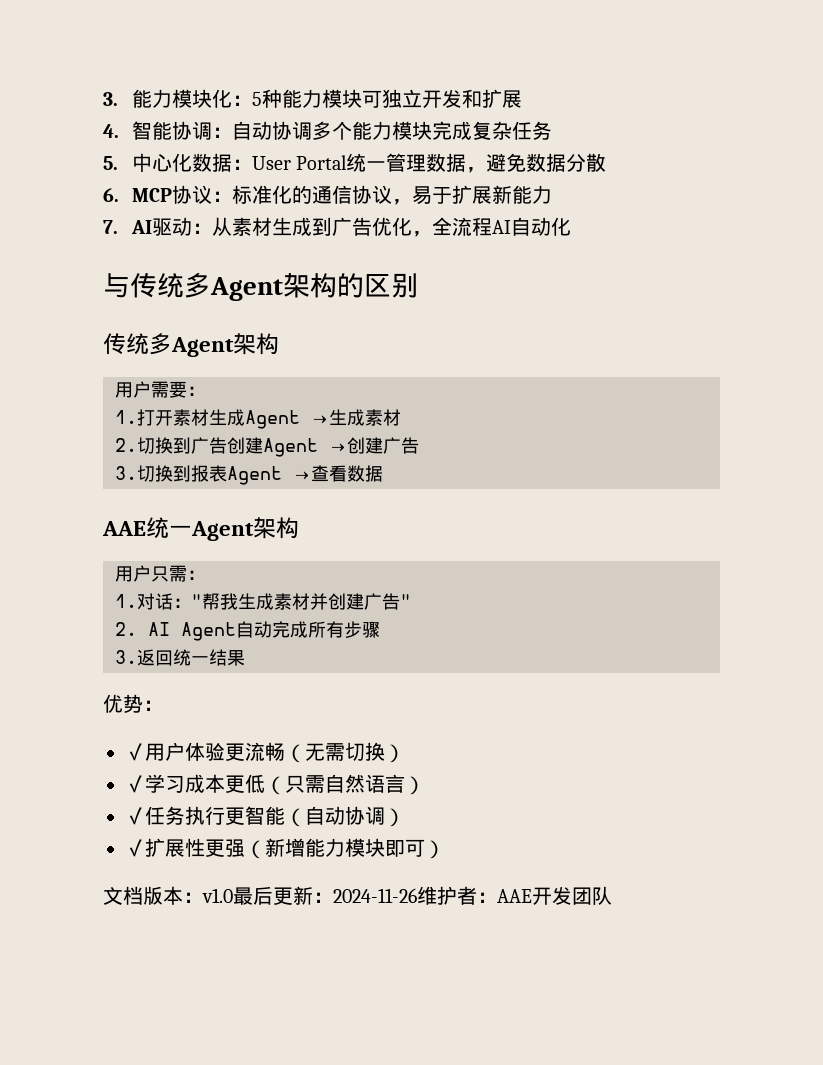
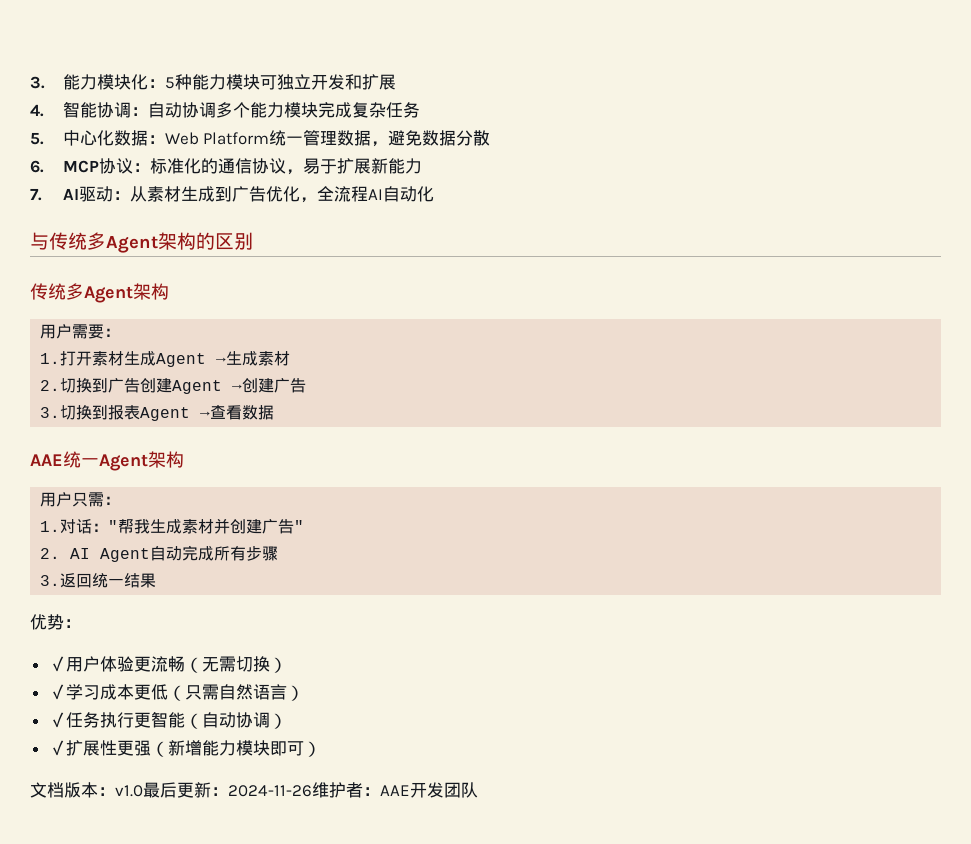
[251,155,348,170] User Portal -> [164,132,270,145] Web Platform

